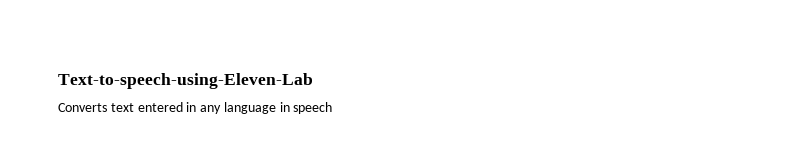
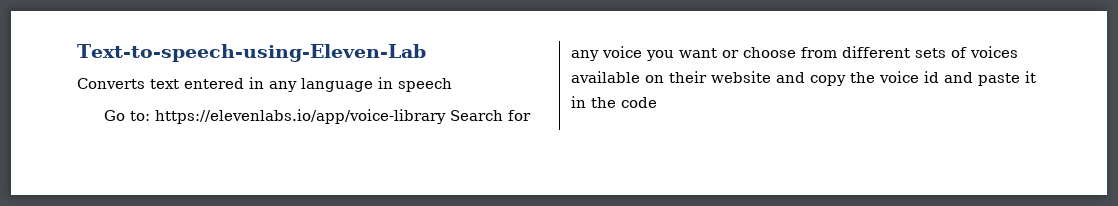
(333, 108) none -> [103,109,531,124] [571,46,1018,61] [571,71,1036,86] [571,96,657,108] // Go to: https://elevenlabs.io/app/voice-library Search for any voice you want or choose from different sets of voices available on their website and copy the voice id and paste it in the code

